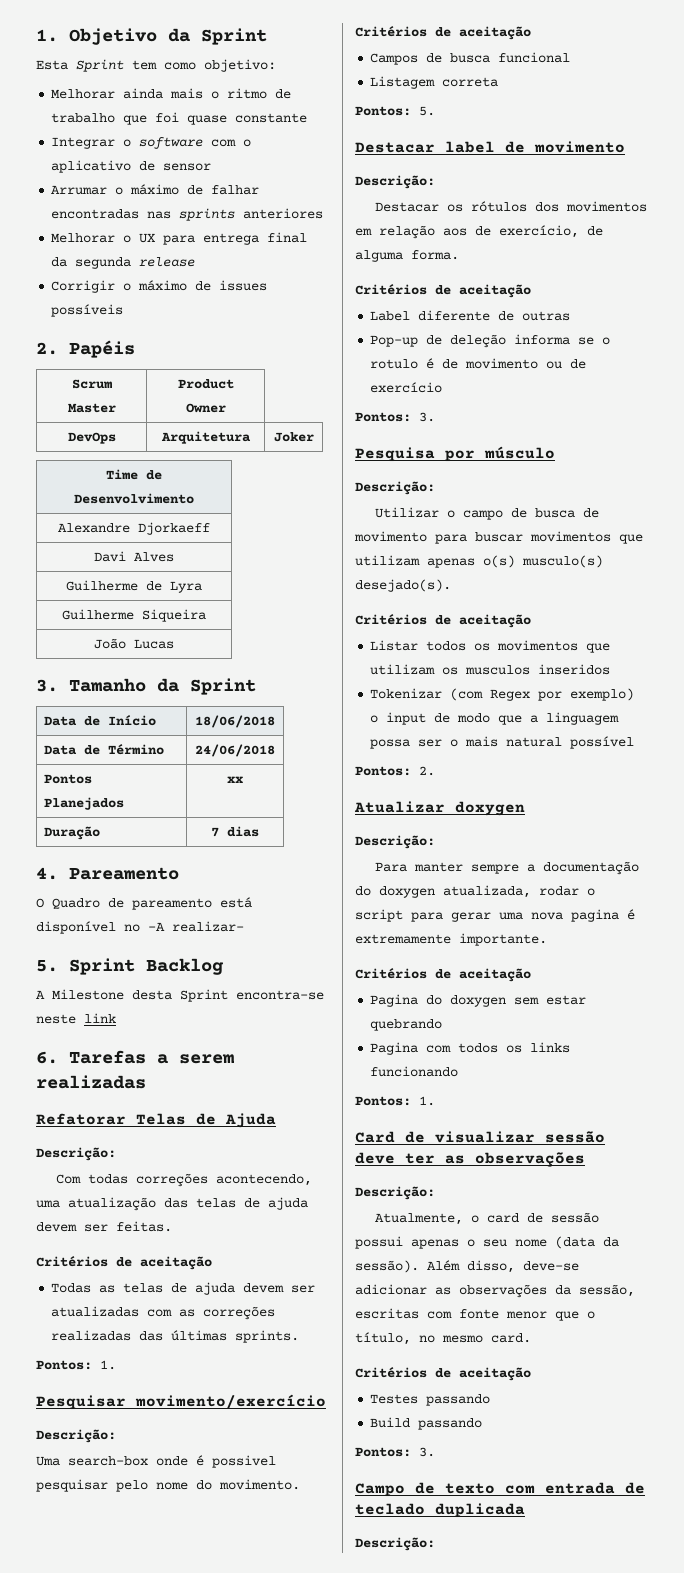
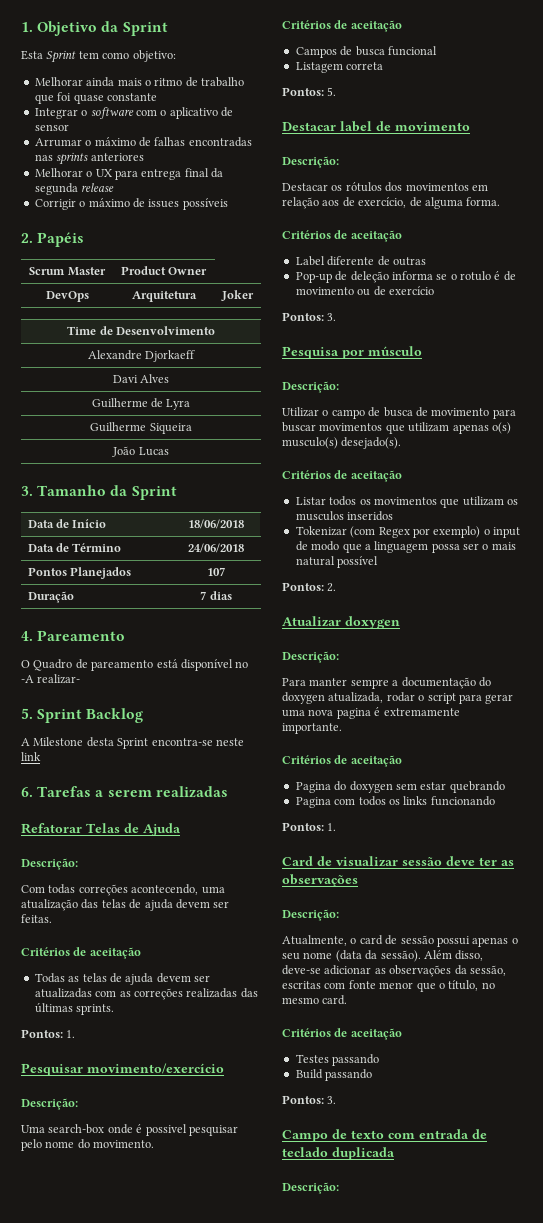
[211,185,260,195] falhar -> [154,137,186,146] falhas
[227,776,243,783] xx -> [207,567,225,576] 107

